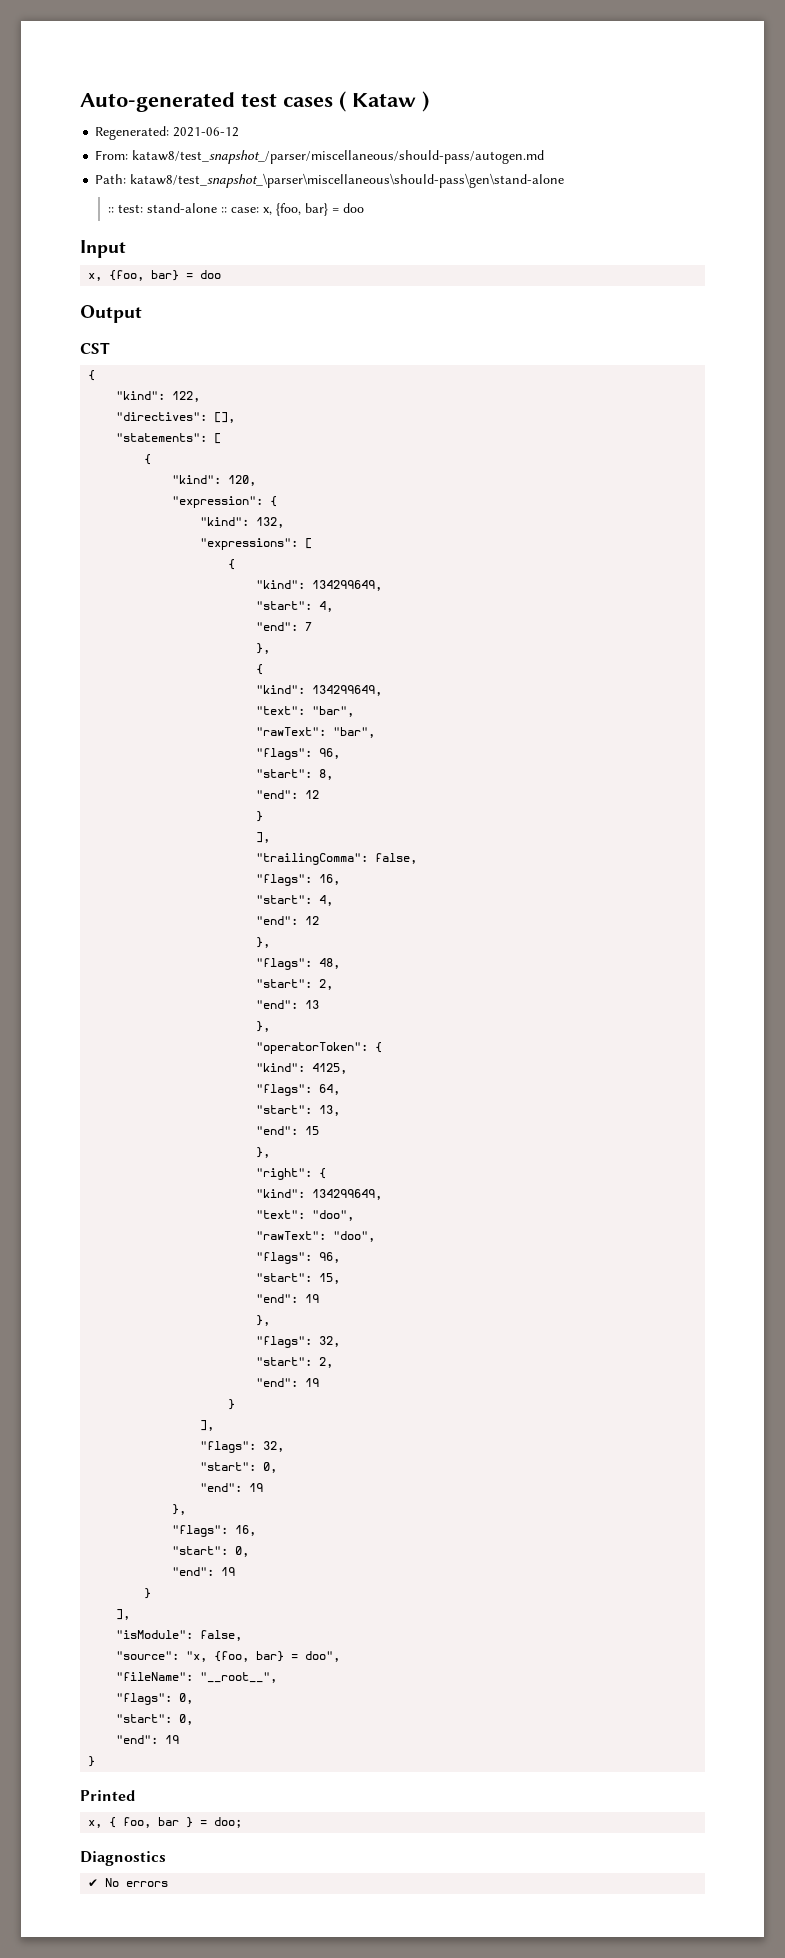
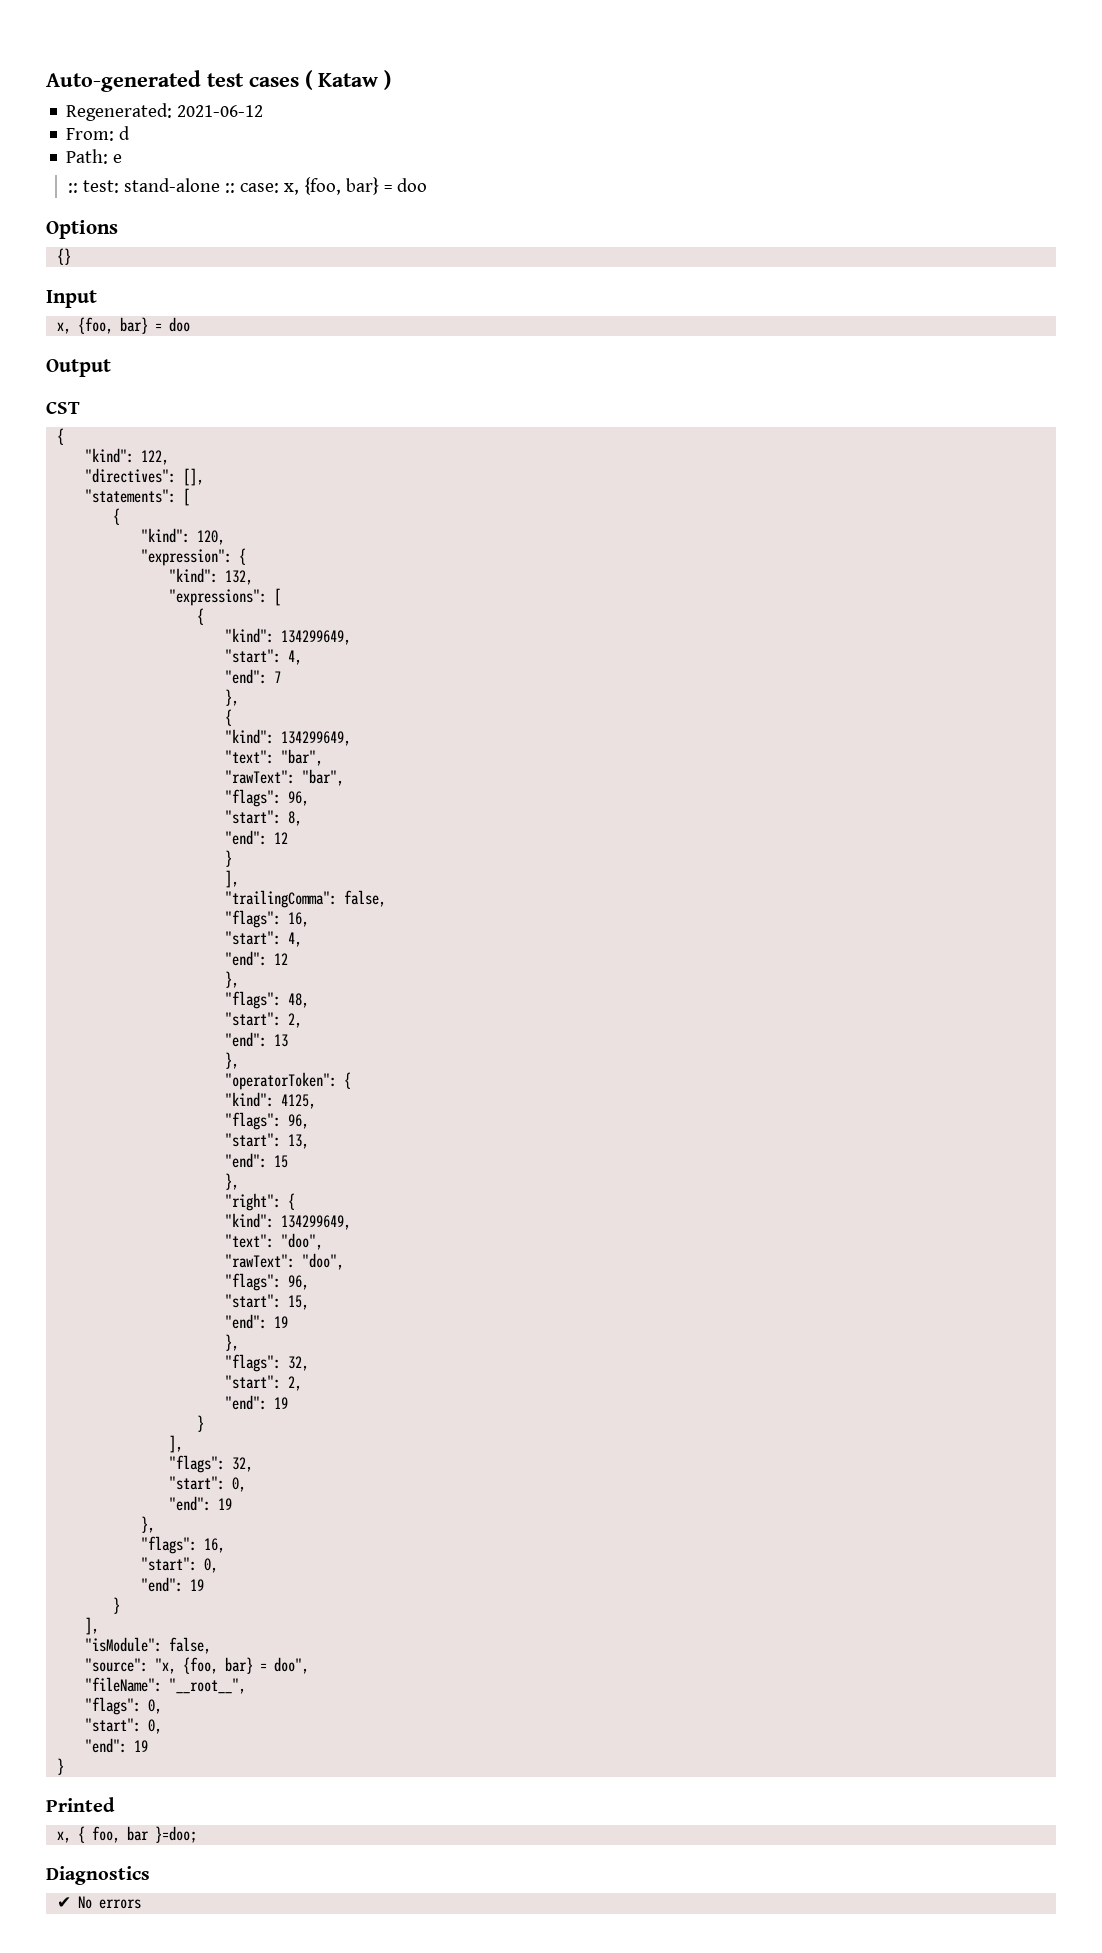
[132,150,545,164] kataw8/test_snapshot_/parser/miscellaneous/should-pass/autogen.md -> [119,126,131,140] d
[130,173,565,188] kataw8/test_snapshot_\parser\miscellaneous\should-pass\gen\stand-alone -> [113,154,123,163] e
(364, 208) none -> [46,220,118,239] [57,248,72,265] // Options // {}
[319,1084,341,1095] 64, -> [288,1114,310,1129] 96,
[186,1817,243,1828] } = doo; -> [155,1826,198,1843] }=doo;

